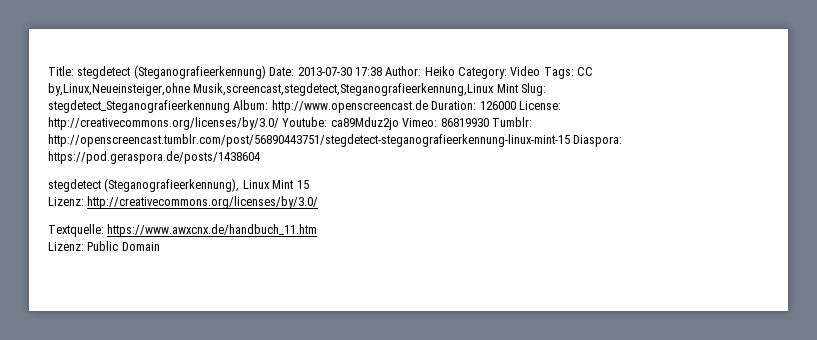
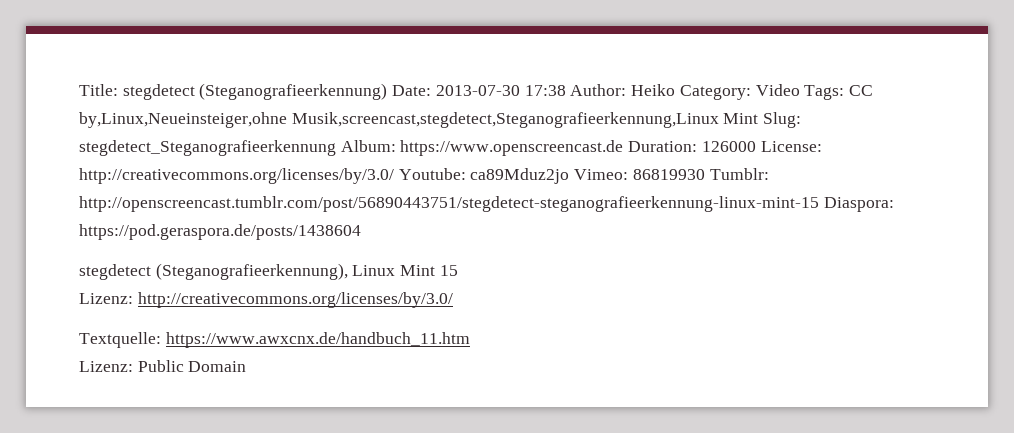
[271,100,428,113] http://www.openscreencast.de -> [400,140,624,156] https://www.openscreencast.de

